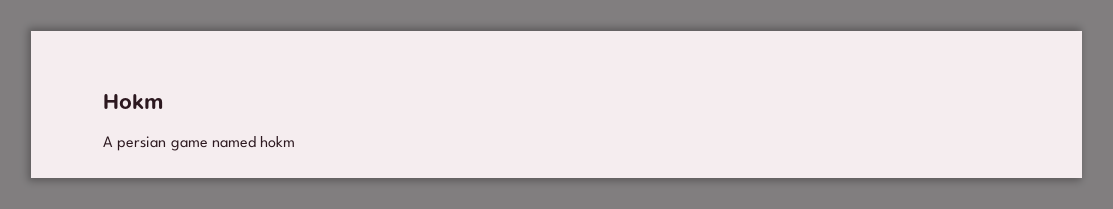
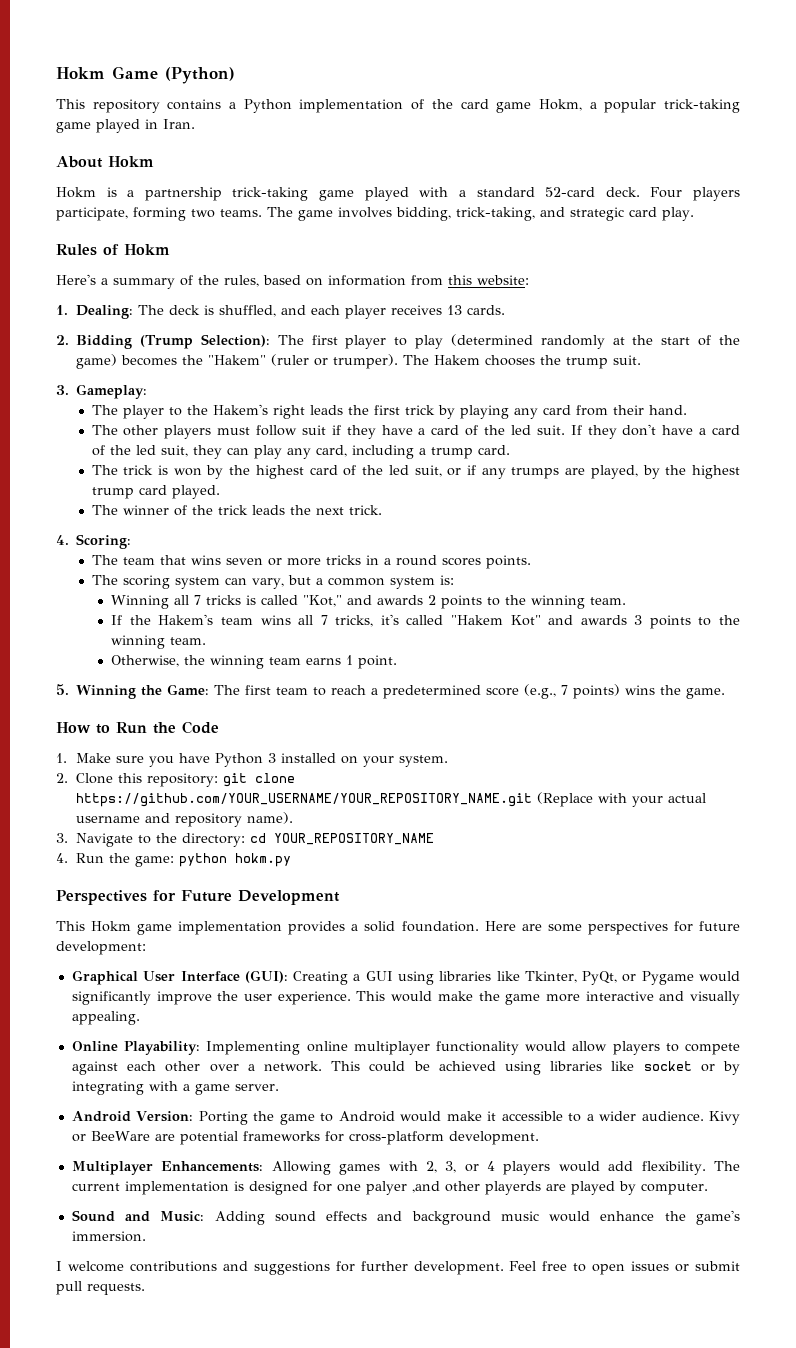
[103,94,163,110] [103,136,296,151] Hokm // A persian game named hokm -> [56,66,235,84] [56,99,741,113] [56,119,195,133] [56,156,154,168] [56,187,741,201] [56,207,694,221] [56,244,170,256] [56,274,529,289] [56,305,505,319] [56,334,741,349] [76,354,642,369] [56,384,148,399] [91,404,687,419] [91,424,741,439] [91,445,510,459] [91,465,740,479] [91,485,220,499] [91,505,382,516] [56,534,132,549] [91,555,531,569] [91,575,454,589] [111,595,627,609] [111,614,740,629] [111,635,207,649] [111,655,398,669] [56,684,726,699] [56,721,219,734] [56,753,448,767] [56,773,295,787] [75,792,706,807] [75,812,293,827] [56,833,434,847] [56,853,291,867] [56,890,340,905] [56,921,741,935] [56,941,146,955] [71,970,740,985] [71,991,740,1005] [71,1011,140,1025] [71,1041,740,1055] [71,1061,740,1075] [71,1081,279,1095] [71,1111,741,1125] [71,1131,539,1145] [71,1161,741,1175] [71,1181,708,1195] [71,1210,740,1225] [71,1231,146,1242] [56,1261,741,1275] [56,1281,145,1295] Hokm Game (Python) // This repository contains a Python implementation of the card game Hokm, a popular trick-taking game played in Iran. // About Hokm // Hokm is a partnership trick-taking game played with a standard 52-card deck. Four players participate, forming two teams. The game involves bidding, trick-taking, and strategic card play. // Rules of Hokm // Here's a summary of the rules, based on information from this website: // 1. Dealing: The deck is shuffled, and each player receives 13 cards. // 2. Bidding (Trump Selection): The first player to play (determined randomly at the start of the game) becomes the "Hakem" (ruler or trumper). The Hakem chooses the trump suit. // 3. Gameplay: // The player to the Hakem's right leads the first trick by playing any card from their hand. // The other players must follow suit if they have a card of the led suit. If they don't have a card of the led suit, they can play any card, including a trump card. // The trick is won by the highest card of the led suit, or if any trumps are played, by the highest trump card played. // The winner of the trick leads the next trick. // 4. Scoring: // The team that wins seven or more tricks in a round scores points. // The scoring system can vary, but a common system is: // Winning all 7 tricks is called "Kot," and awards 2 points to the winning team. // If the Hakem's team wins all 7 tricks, it's called "Hakem Kot" and awards 3 points to the winning team. // Otherwise, the winning team earns 1 point. // 5. Winning the Game: The first team to reach a predetermined score (e.g., 7 points) wins the game. // How to Run the Code // 1. Make sure you have Python 3 installed on your system. // 2. Clone this repository: git clone https://github.com/YOUR_USERNAME/YOUR_REPOSITORY_NAME.git (Replace with your actual username and repository name). // 3. Navigate to the directory: cd YOUR_REPOSITORY_NAME // 4. Run the game: python hokm.py // Perspectives for Future Development // This Hokm game implementation provides a solid foundation. Here are some perspectives for future development: // Graphical User Interface (GUI): Creating a GUI using libraries like Tkinter, PyQt, or Pygame would significantly improve the user experience. This would make the game more interactive and visually appealing. // Online Playability: Implementing online multiplayer functionality would allow players to compete against each other over a network. This could be achieved using libraries like socket or by integrating with a game server. // Android Version: Porting the game to Android would make it accessible to a wider audience. Kivy or BeeWare are potential frameworks for cross-platform development. // Multiplayer Enhancements: Allowing games with 2, 3, or 4 players would add flexibility. The current implementation is designed for one palyer ,and other playerds are played by computer. // Sound and Music: Adding sound effects and background music would enhance the game's immersion. // I welcome contributions and suggestions for further development. Feel free to open issues or submit pull requests.

